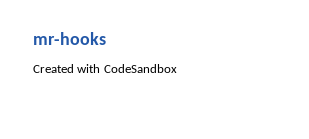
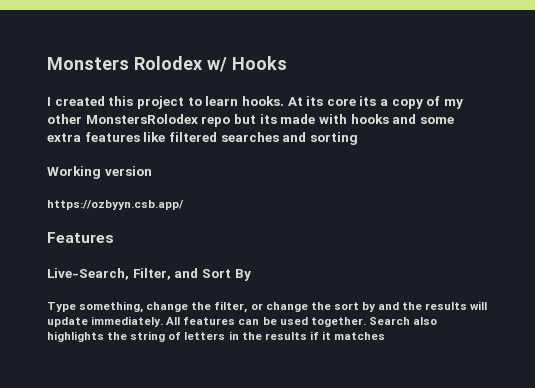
[33,32,106,45] [33,64,177,73] mr-hooks // Created with CodeSandbox -> [47,56,287,72] [47,96,464,109] [47,114,454,127] [47,132,358,145] [47,166,152,179] [47,200,184,210] [47,232,114,243] [47,268,251,281] [47,301,488,313] [47,316,437,327] [47,331,386,342] Monsters Rolodex w/ Hooks // I created this project to learn hooks. At its core its a copy of my other MonstersRolodex repo but its made with hooks and some extra features like filtered searches and sorting // Working version // https://ozbyyn.csb.app/ // Features // Live-Search, Filter, and Sort By // Type something, change the filter, or change the sort by and the results will update immediately. All features can be used together. Search also highlights the string of letters in the results if it matches

